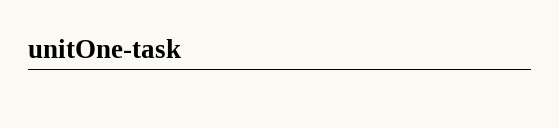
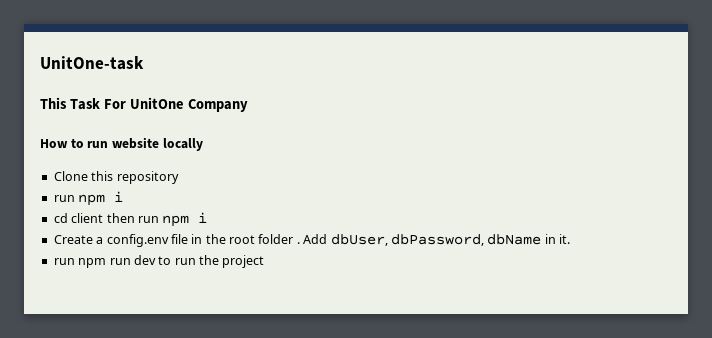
[28,39,181,58] unitOne-task -> [40,56,144,70] [40,97,248,112] [40,137,203,151] [53,171,179,184] [53,191,124,206] [53,212,208,227] [53,234,570,247] [53,255,265,268] UnitOne-task // This Task For UnitOne Company // How to run website locally // Clone this repository // run npm i // cd client then run npm i // Create a config.env file in the root folder . Add dbUser, dbPassword, dbName in it. // run npm run dev to run the project

